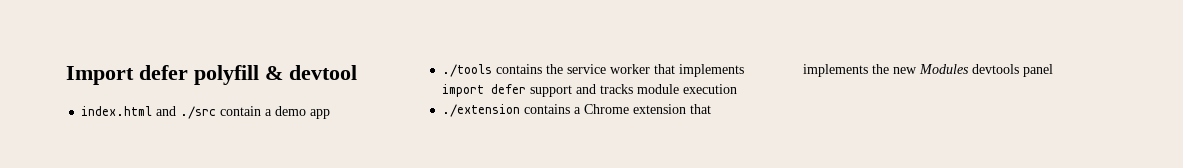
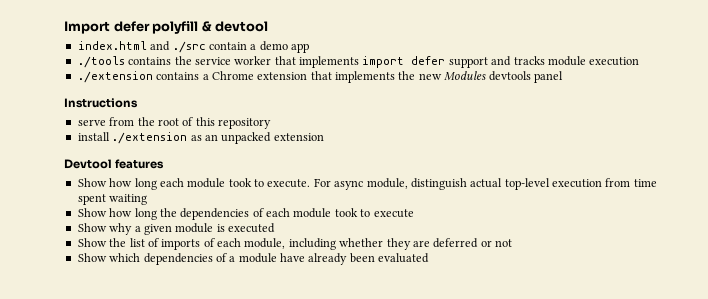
(1054, 70) none -> [64,98,138,108] [77,117,271,129] [77,132,324,144] [64,159,165,169] [77,178,657,190] [77,194,148,205] [77,208,414,220] [77,223,275,235] [77,238,512,250] [77,253,430,265] // Instructions // serve from the root of this repository // install ./extension as an unpacked extension // Devtool features // Show how long each module took to execute. For async module, distinguish actual top-level execution from time spent waiting // Show how long the dependencies of each module took to execute // Show why a given module is executed // Show the list of imports of each module, including whether they are deferred or not // Show which dependencies of a module have already been evaluated

